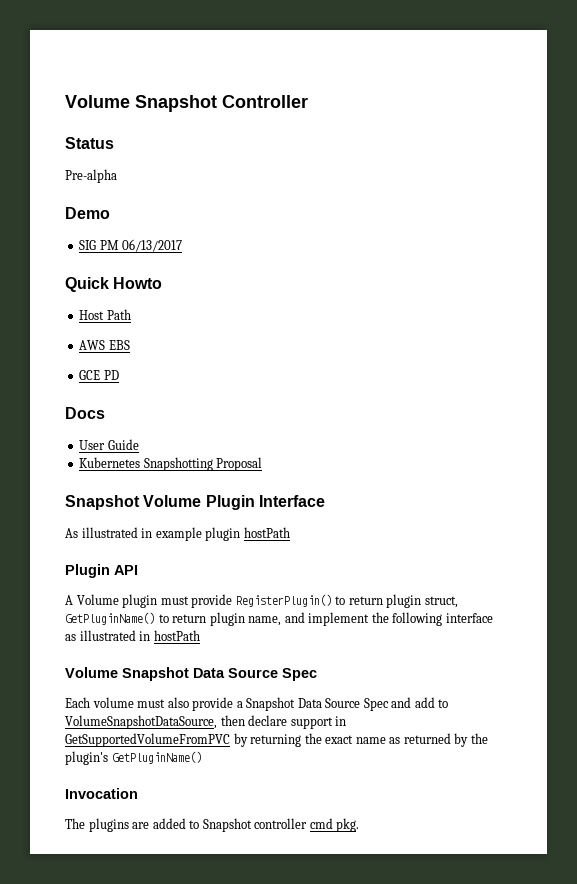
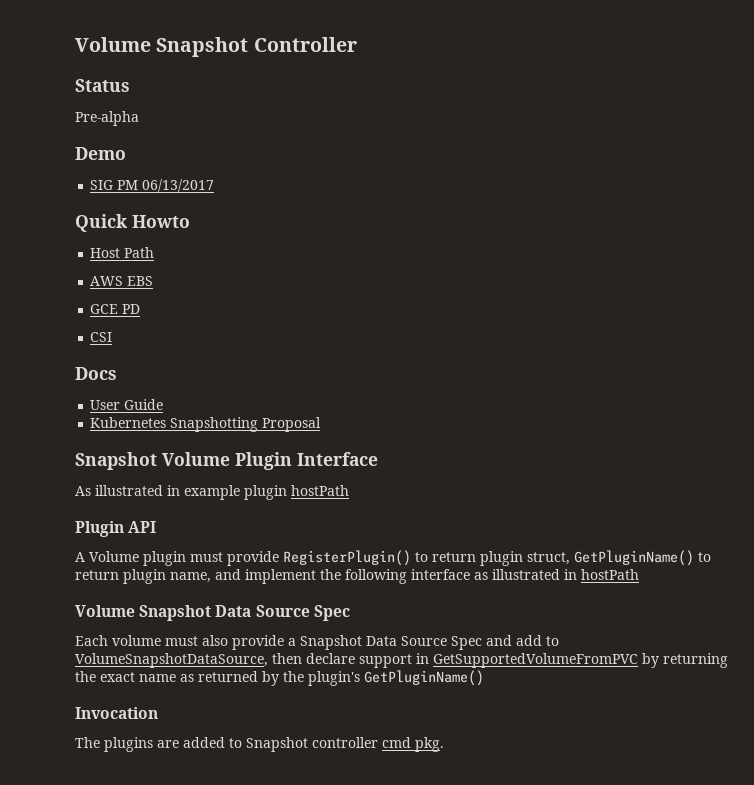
(119, 375) none -> [90,332,113,342] // CSI

